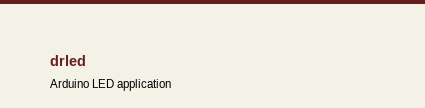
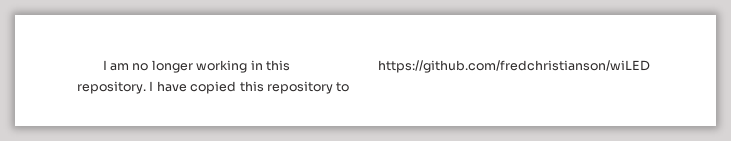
[50,55,86,66] [50,79,172,91] drled // Arduino LED application -> [102,60,290,73] [77,81,350,94] [378,60,650,73] I am no longer working in this repository. I have copied this repository to https://github.com/fredchristianson/wiLED

